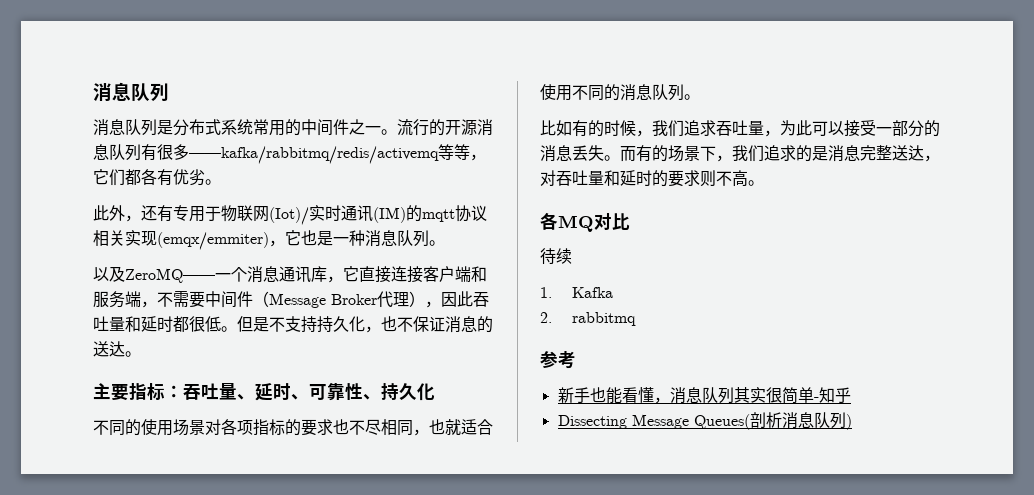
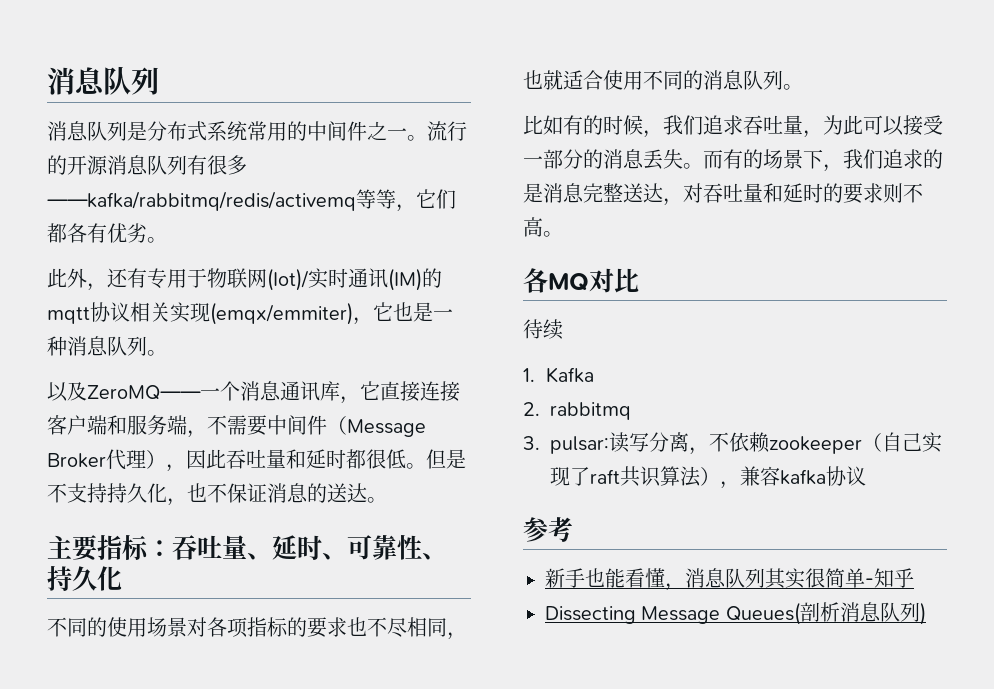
(636, 319) none -> [523,432,942,455] [550,466,866,489] // 3. pulsar:读写分离，不依赖zookeeper（自己实现了raft共识算法），兼容kafka协议

